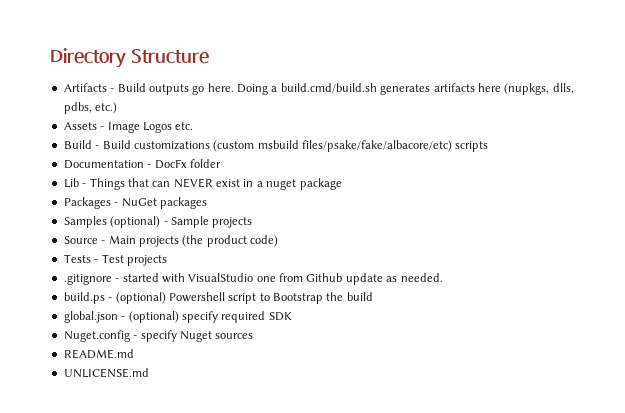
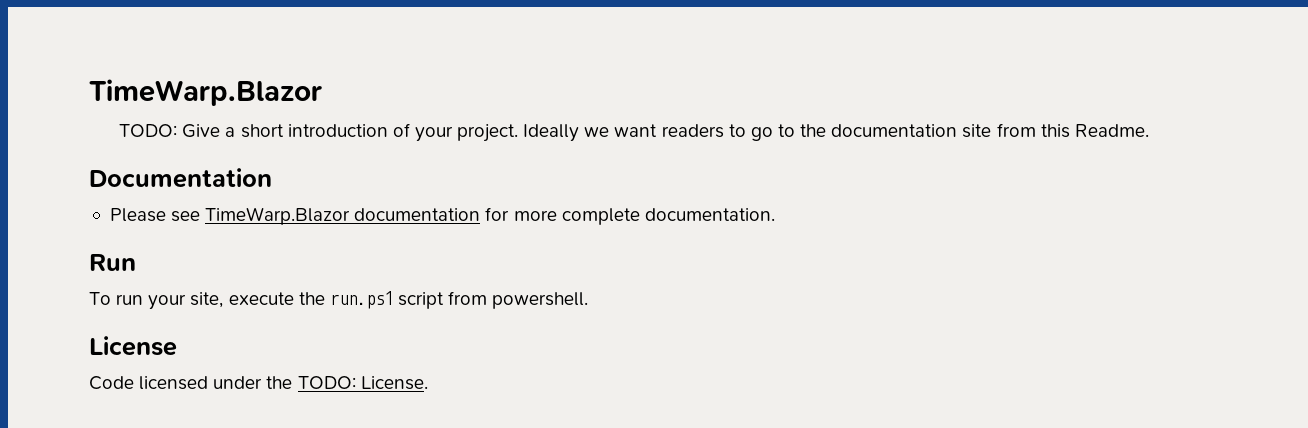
[50,48,209,68] [63,83,574,95] [63,102,118,114] [63,122,194,133] [63,140,489,152] [63,159,221,169] [63,178,342,190] [63,197,207,209] [63,216,253,228] [63,235,278,247] [63,254,167,266] [63,273,443,285] [63,292,373,304] [63,311,292,323] [63,330,254,342] [63,349,134,359] [63,368,149,378] Directory Structure // Artifacts - Build outputs go here. Doing a build.cmd/build.sh generates artifacts here (nupkgs, dlls, pdbs, etc.) // Assets - Image Logos etc. // Build - Build customizations (custom msbuild files/psake/fake/albacore/etc) scripts // Documentation - DocFx folder // Lib - Things that can NEVER exist in a nuget package // Packages - NuGet packages // Samples (optional) - Sample projects // Source - Main projects (the product code) // Tests - Test projects // .gitignore - started with VisualStudio one from Github update as needed. // build.ps - (optional) Powershell script to Bootstrap the build // global.json - (optional) specify required SDK // Nuget.config - specify Nuget sources // README.md // UNLICENSE.md -> [89,79,322,106] [119,123,1149,142] [89,168,272,188] [109,207,775,225] [89,254,136,271] [89,291,589,310] [89,336,177,356] [89,376,428,390] TimeWarp.Blazor // TODO: Give a short introduction of your project. Ideally we want readers to go to the documentation site from this Readme. // Documentation // Please see TimeWarp.Blazor documentation for more complete documentation. // Run // To run your site, execute the run.ps1 script from powershell. // License // Code licensed under the TODO: License.

